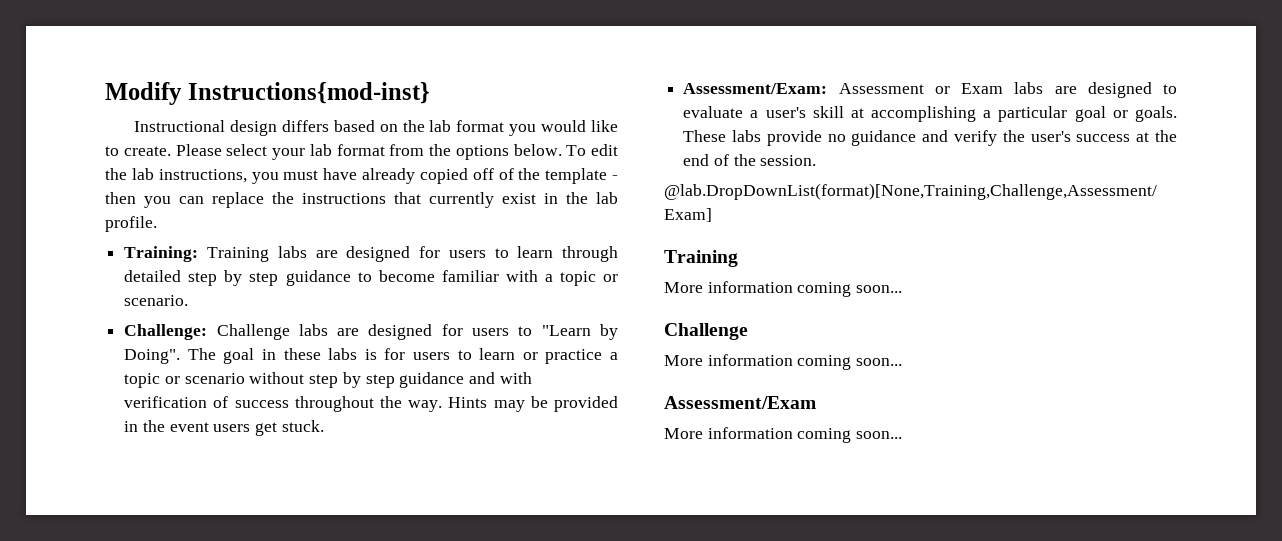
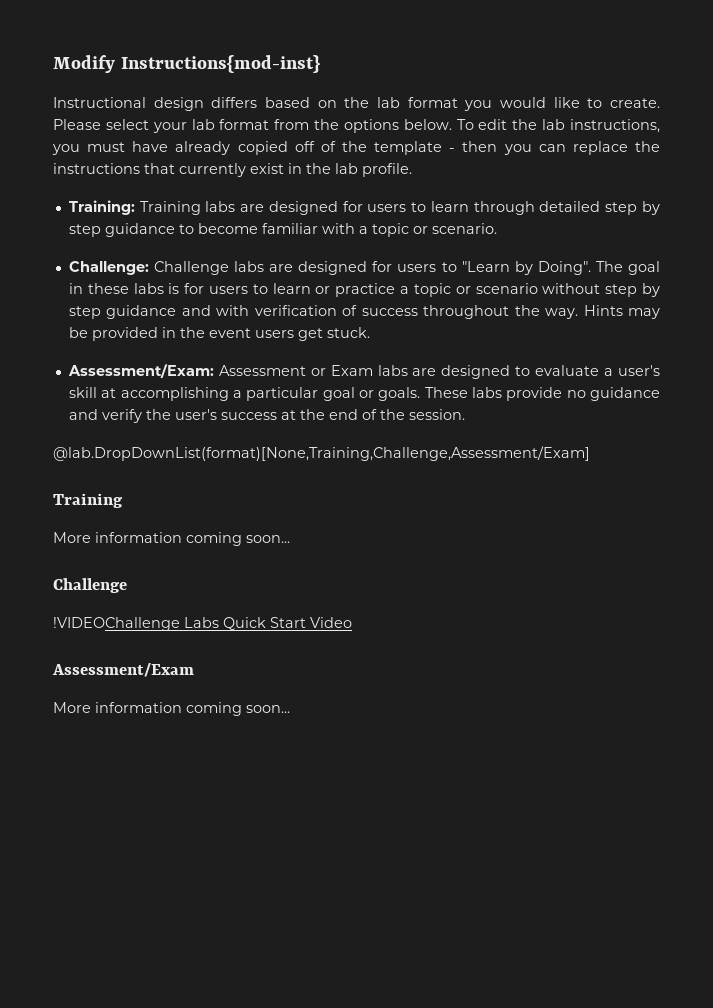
[664,354,903,370] More information coming soon... -> [53,617,352,631] !VIDEOChallenge Labs Quick Start Video

